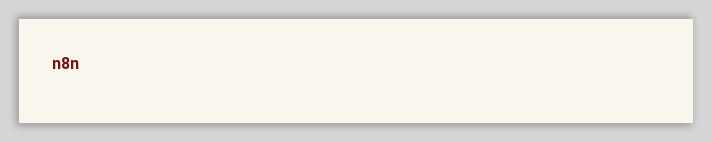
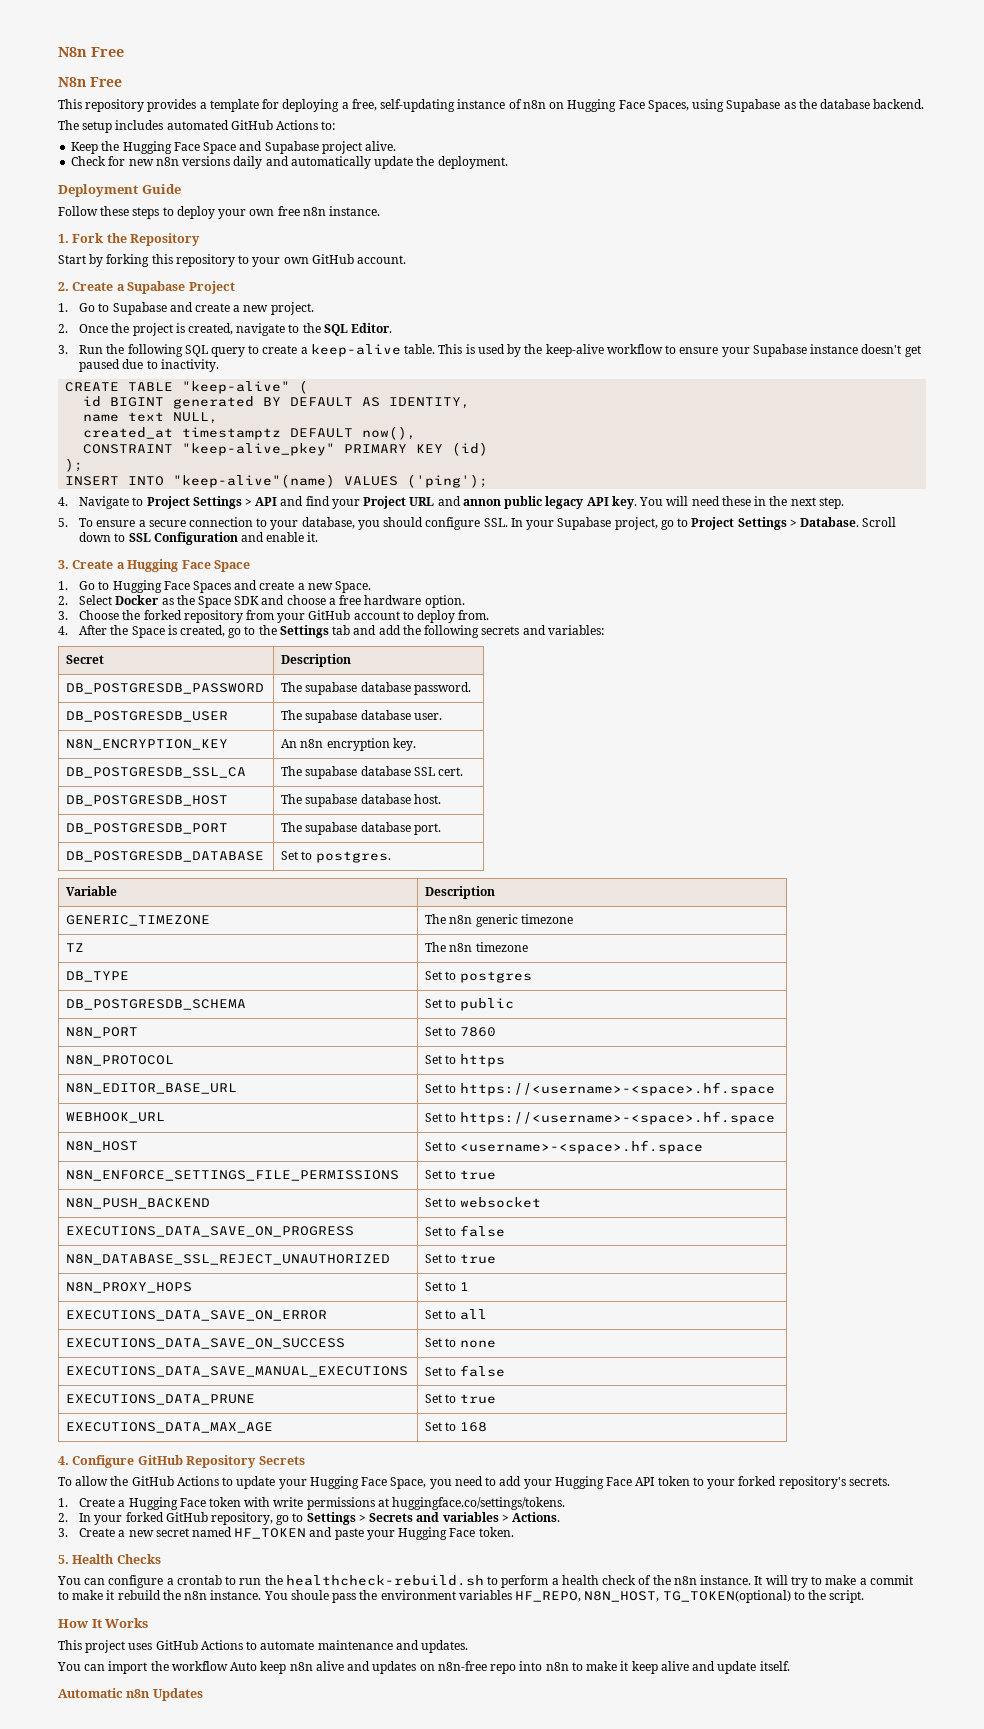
[52,57,79,69] n8n -> [58,47,124,57] [58,77,122,87] [58,99,925,112] [58,120,336,133] [71,141,397,154] [71,156,508,169] [58,184,181,197] [58,206,381,219] [58,233,201,246] [58,254,407,267] [58,281,235,294] [58,302,314,315] [58,323,393,336] [58,344,921,357] [79,359,219,372] [65,380,309,394] [83,396,471,409] [83,412,219,424] [83,426,417,440] [83,442,489,456] [65,458,84,472] [65,474,489,488] [58,496,844,509] [58,517,897,530] [79,532,319,545] [58,559,250,572] [58,580,372,593] [58,595,465,608] [58,610,490,623] [58,625,604,638] [66,655,105,664] [281,654,352,667] [66,683,265,694] [281,682,471,695] [66,711,229,722] [281,710,442,723] [66,739,229,750] [281,738,416,751] [66,767,247,778] [281,766,464,779] [66,795,229,806] [281,794,441,807] [66,823,229,834] [281,822,441,835] [66,851,265,862] [281,851,391,863] [66,886,118,896] [425,886,496,899] [66,915,211,926] [425,914,573,927] [66,943,85,952] [425,942,528,952] [66,971,130,982] [425,971,532,983] [66,999,247,1010] [425,998,514,1011] [66,1027,139,1038] [425,1027,496,1037] [66,1055,175,1066] [425,1054,505,1067] [66,1083,238,1094] [425,1082,775,1096] [66,1112,166,1123] [425,1111,775,1125] [66,1141,139,1152] [425,1140,703,1154] [66,1170,400,1181] [425,1170,496,1180] [66,1198,211,1209] [425,1197,541,1208] [66,1226,355,1237] [425,1225,505,1237] [66,1254,391,1265] [425,1254,496,1264] [66,1282,193,1293] [425,1282,469,1291] [66,1310,328,1321] [425,1309,487,1320] [66,1338,346,1349] [425,1338,496,1348] [66,1366,409,1377] [425,1365,505,1377] [66,1394,256,1405] [425,1394,496,1404] [66,1422,274,1433] [425,1422,487,1432] [58,1455,305,1468] [58,1476,890,1489] [58,1497,566,1510] [58,1512,561,1525] [58,1527,514,1540] [58,1554,161,1564] [57,1575,913,1588] [58,1590,865,1603] [58,1618,149,1628] [58,1640,469,1653] [57,1661,790,1674] [58,1688,203,1701] N8n Free // N8n Free // This repository provides a template for deploying a free, self-updating instance of n8n on Hugging Face Spaces, using Supabase as the database backend. // The setup includes automated GitHub Actions to: // Keep the Hugging Face Space and Supabase project alive. // Check for new n8n versions daily and automatically update the deployment. // Deployment Guide // Follow these steps to deploy your own free n8n instance. // 1. Fork the Repository // Start by forking this repository to your own GitHub account. // 2. Create a Supabase Project // 1. Go to Supabase and create a new project. // 2. Once the project is created, navigate to the SQL Editor. // 3. Run the following SQL query to create a keep-alive table. This is used by the keep-alive workflow to ensure your Supabase instance doesn't get paused due to inactivity. // CREATE TABLE "keep-alive" ( // id BIGINT generated BY DEFAULT AS IDENTITY, // name text NULL, // created_at timestamptz DEFAULT now(), // CONSTRAINT "keep-alive_pkey" PRIMARY KEY (id) // ); // INSERT INTO "keep-alive"(name) VALUES ('ping'); // 4. Navigate to Project Settings > API and find your Project URL and annon public legacy API key. You will need these in the next step. // 5. To ensure a secure connection to your database, you should configure SSL. In your Supabase project, go to Project Settings > Database. Scroll down to SSL Configuration and enable it. // 3. Create a Hugging Face Space // 1. Go to Hugging Face Spaces and create a new Space. // 2. Select Docker as the Space SDK and choose a free hardware option. // 3. Choose the forked repository from your GitHub account to deploy from. // 4. After the Space is created, go to the Settings tab and add the following secrets and variables: // Secret | Description // DB_POSTGRESDB_PASSWORD | The supabase database password. // DB_POSTGRESDB_USER | The supabase database user. // N8N_ENCRYPTION_KEY | An n8n encryption key. // DB_POSTGRESDB_SSL_CA | The supabase database SSL cert. // DB_POSTGRESDB_HOST | The supabase database host. // DB_POSTGRESDB_PORT | The supabase database port. // DB_POSTGRESDB_DATABASE | Set to postgres. // Variable | Description // GENERIC_TIMEZONE | The n8n generic timezone // TZ | The n8n timezone // DB_TYPE | Set to postgres // DB_POSTGRESDB_SCHEMA | Set to public // N8N_PORT | Set to 7860 // N8N_PROTOCOL | Set to https // N8N_EDITOR_BASE_URL | Set to https://<username>-<space>.hf.space // WEBHOOK_URL | Set to https://<username>-<space>.hf.space // N8N_HOST | Set to <username>-<space>.hf.space // N8N_ENFORCE_SETTINGS_FILE_PERMISSIONS | Set to true // N8N_PUSH_BACKEND | Set to websocket // EXECUTIONS_DATA_SAVE_ON_PROGRESS | Set to false // N8N_DATABASE_SSL_REJECT_UNAUTHORIZED | Set to true // N8N_PROXY_HOPS | Set to 1 // EXECUTIONS_DATA_SAVE_ON_ERROR | Set to all // EXECUTIONS_DATA_SAVE_ON_SUCCESS | Set to none // EXECUTIONS_DATA_SAVE_MANUAL_EXECUTIONS | Set to false // EXECUTIONS_DATA_PRUNE | Set to true // EXECUTIONS_DATA_MAX_AGE | Set to 168 // 4. Configure GitHub Repository Secrets // To allow the GitHub Actions to update your Hugging Face Space, you need to add your Hugging Face API token to your forked repository's secrets. // 1. Create a Hugging Face token with write permissions at huggingface.co/settings/tokens. // 2. In your forked GitHub repository, go to Settings > Secrets and variables > Actions. // 3. Create a new secret named HF_TOKEN and paste your Hugging Face token. // 5. Health Checks // You can configure a crontab to run the healthcheck-rebuild.sh to perform a health check of the n8n instance. It will try to make a commit to make it rebuild the n8n instance. You shoule pass the environment variables HF_REPO, N8N_HOST, TG_TOKEN(optional) to the script. // How It Works // This project uses GitHub Actions to automate maintenance and updates. // You can import the workflow Auto keep n8n alive and updates on n8n-free repo into n8n to make it keep alive and update itself. // Automatic n8n Updates

